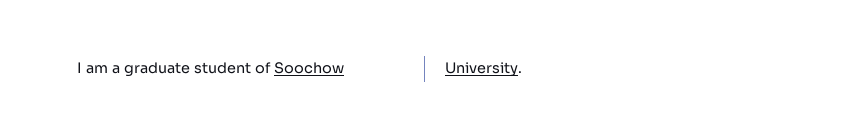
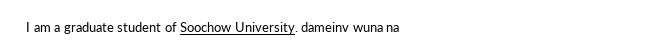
(522, 69) none -> [301,22,400,32] dameinv wuna na

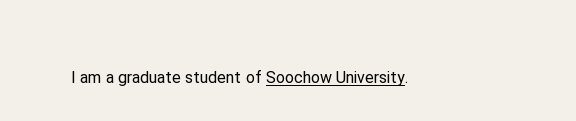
[301,22,400,32] dameinv wuna na -> (409, 78) none

